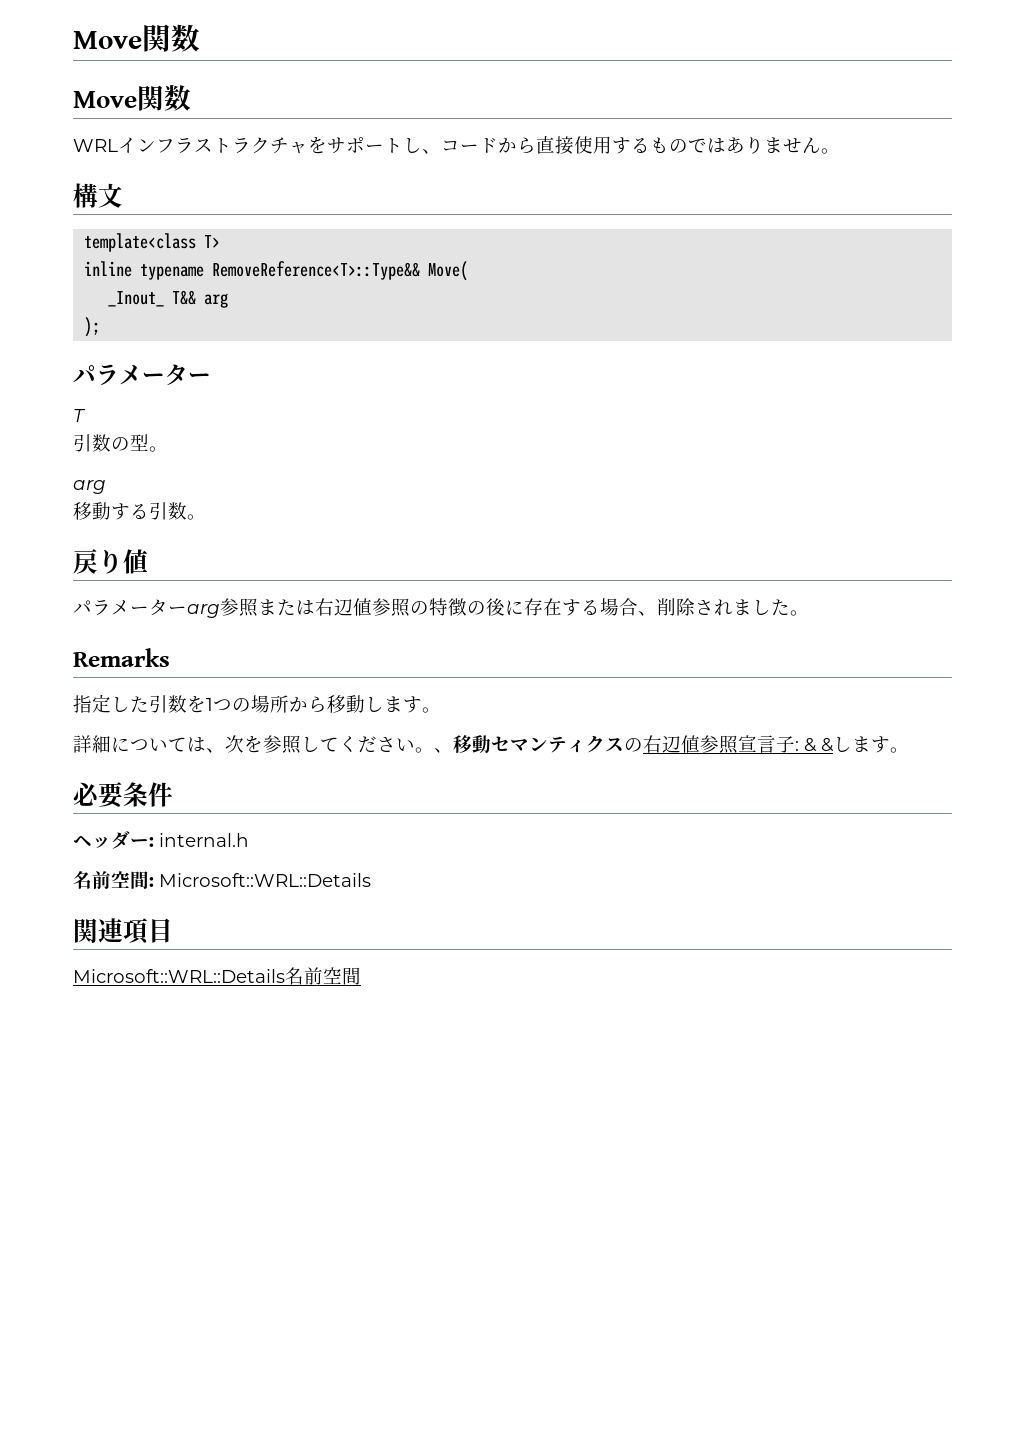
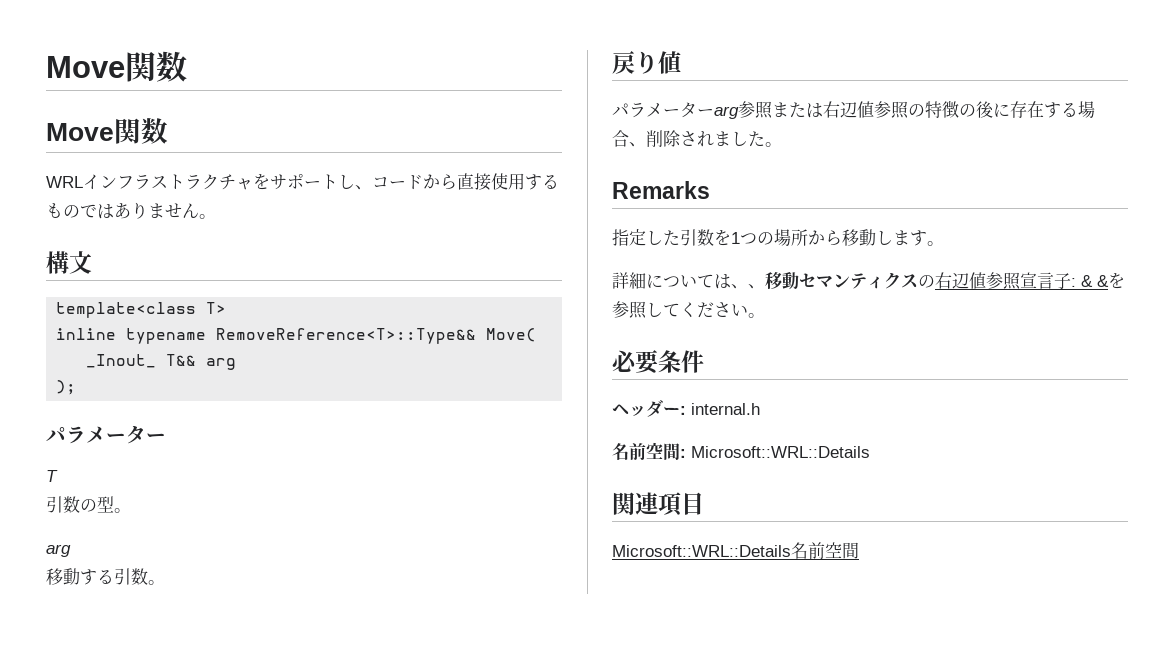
[225,735,434,754] 次を参照してください。 -> (748, 286) none
[833,736,890,753] します -> [1108,272,1125,289] [612,301,748,319] を参照してください

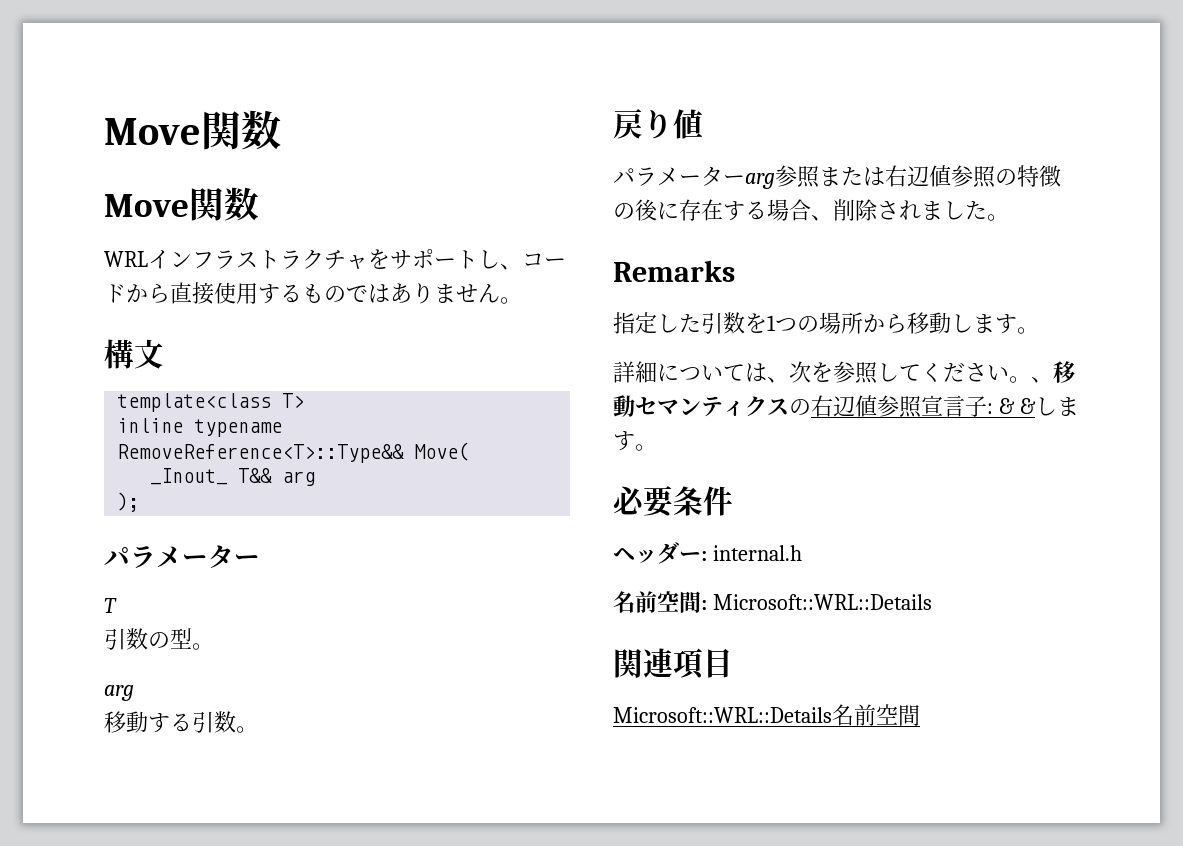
(748, 286) none -> [789,361,1031,384] 次を参照してください。
[1108,272,1125,289] [612,301,748,319] を参照してください -> [1034,397,1079,416] [613,431,635,451] します

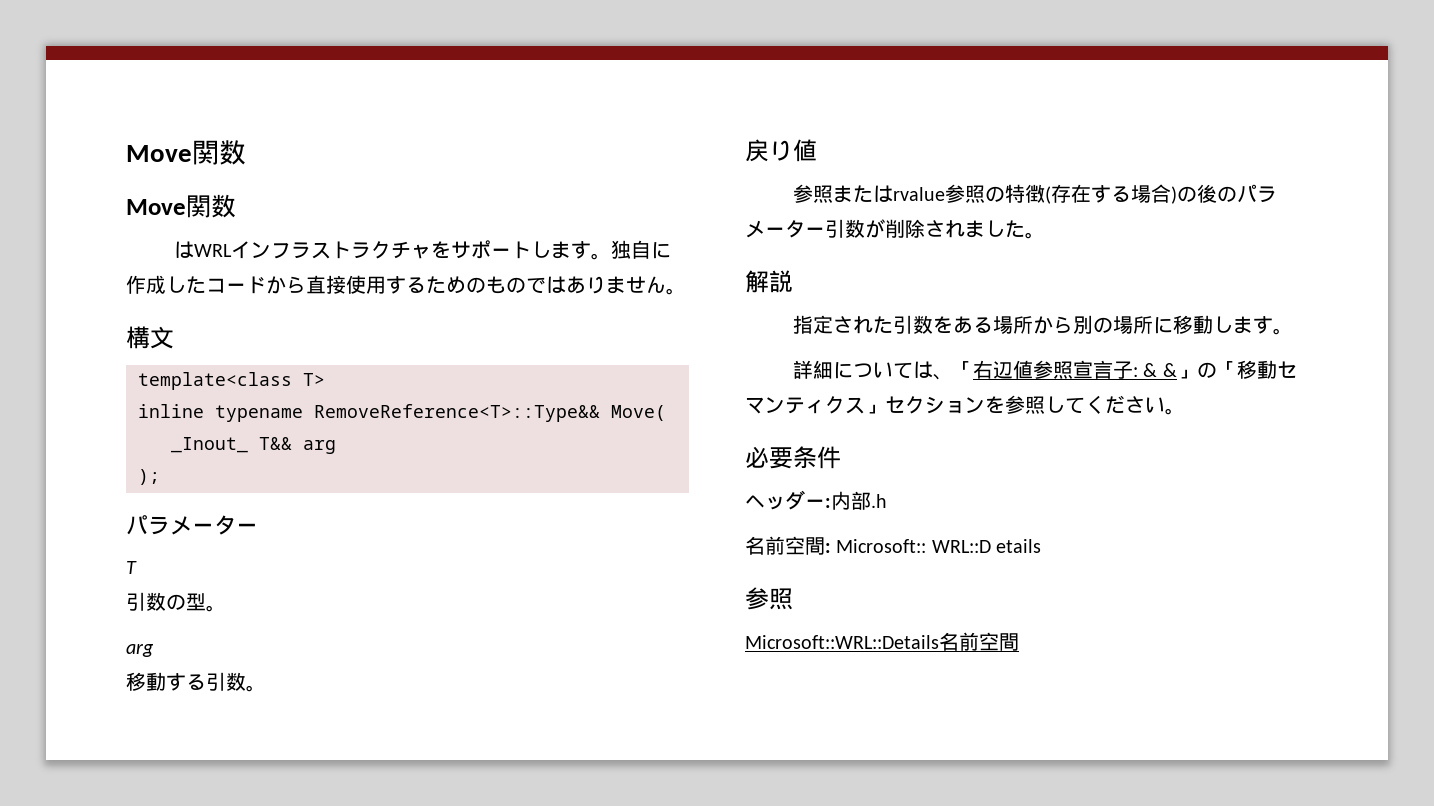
(259, 204) none -> [173,241,194,259] は
[500,264,522,270] 、 -> [550,240,671,260] [126,275,206,294] ます。独自に作成した
(302, 293) none -> [426,276,486,294] ための
[613,165,1061,189] [613,199,833,221] パラメーターarg参照または右辺値参照の特徴の後に存在する場合、 -> [792,184,1277,204] [745,219,885,238] 参照またはrvalue参照の特徴(存在する場合)の後のパラメーター引数が
[613,260,735,282] Remarks -> [745,270,793,293] 解説
[657,314,679,333] し -> [832,316,873,334] され
[767,312,907,334] 1つの場所から -> [952,315,1173,334] ある場所から別の場所に
[789,361,1075,384] [613,395,811,417] 次を参照してください。、移動セマンティクスの -> [952,361,973,377] 「
[1034,397,1079,416] [613,431,635,451] します -> [1176,360,1297,379] [745,395,1165,414] 」の「移動セマンティクス」セクションを参照してください
[712,545,802,561] internal.h -> [831,491,887,510] 内部.h
[712,594,932,610] [613,648,733,679] Microsoft::WRL::Details // 関連項目 -> [836,539,1042,553] [745,587,793,610] Microsoft:: WRL::D etails // 参照

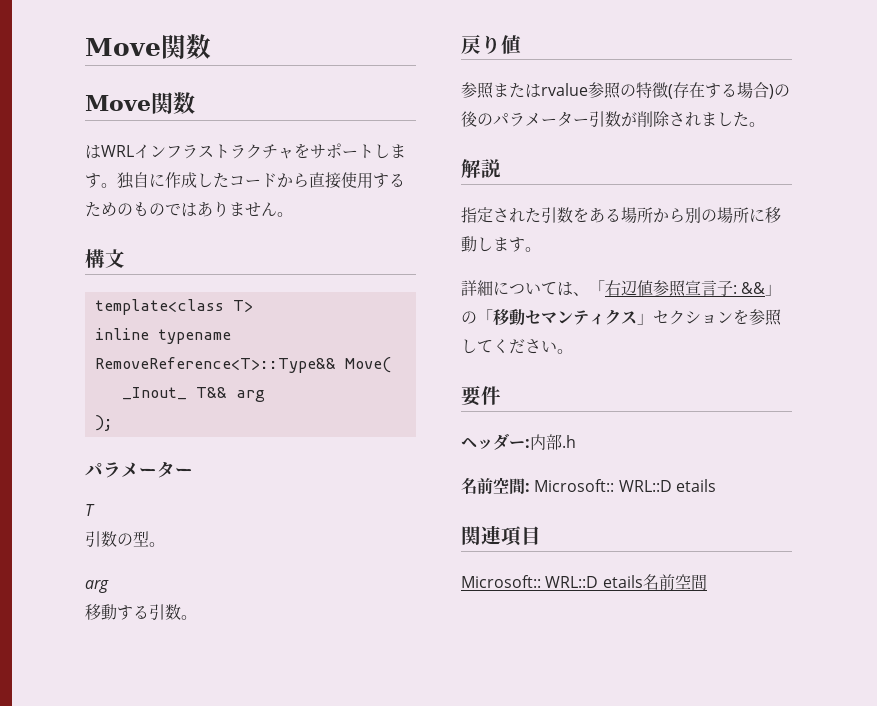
[1143,363,1177,377] & & -> [741,282,766,294] &&
[745,446,817,469] 必要条 -> [461,386,481,406] 要
[745,587,793,610] [745,635,939,649] 参照 // Microsoft::WRL::Details -> [461,526,541,546] [461,575,643,588] 関連項目 // Microsoft:: WRL::D etails

